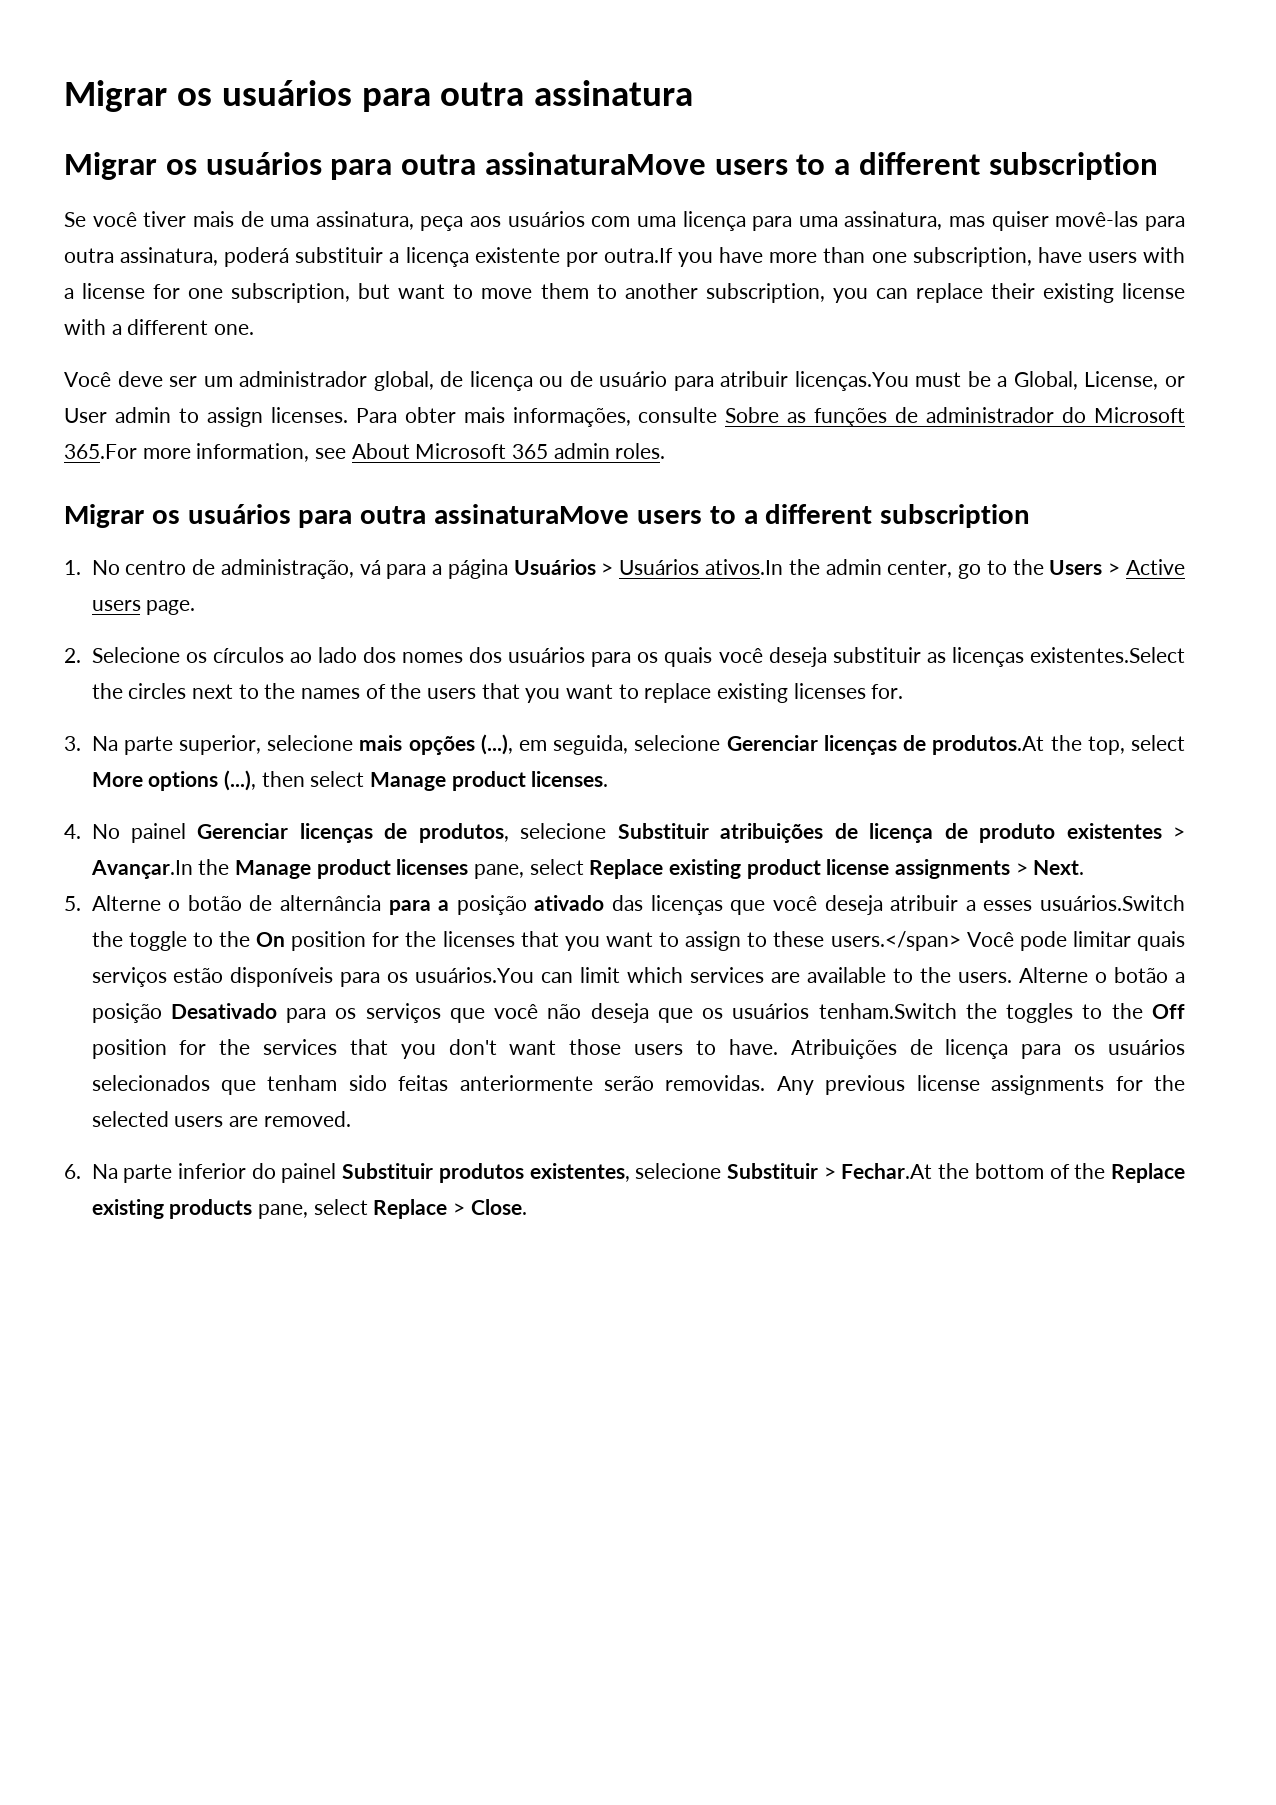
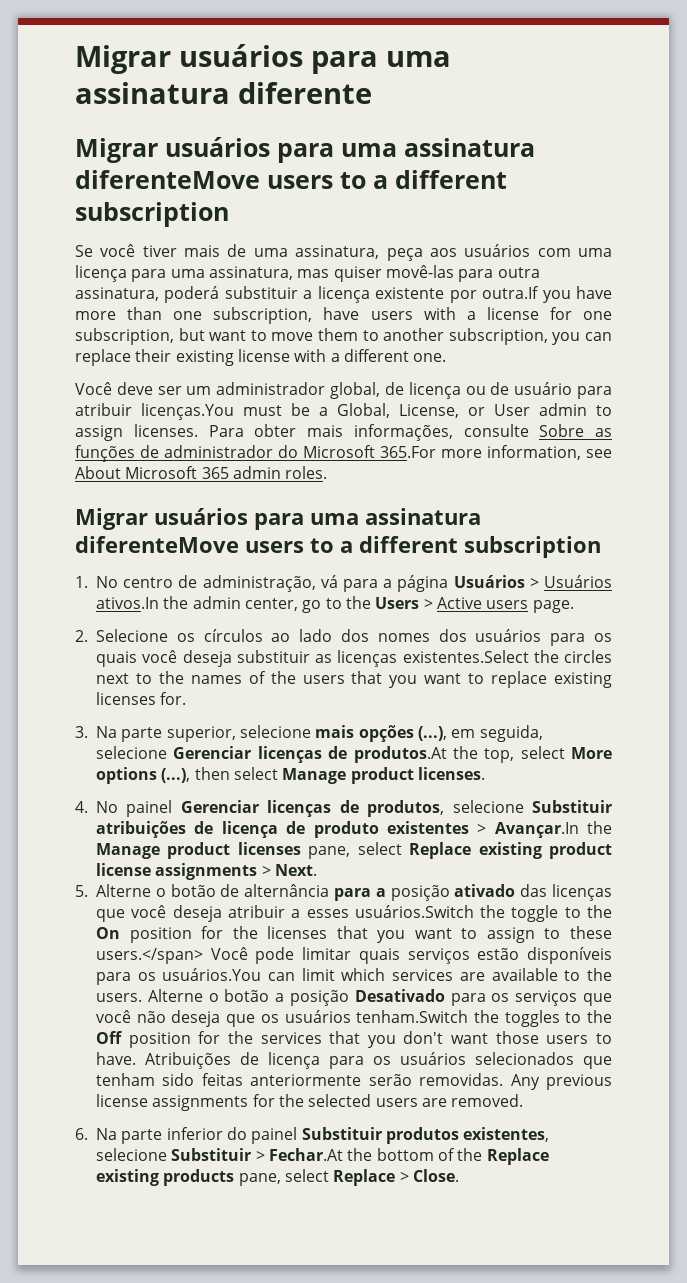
[64,80,694,112] [64,152,706,180] Migrar os usuários para outra assinatura // Migrar os usuários para outra assinaturaMove -> [75,44,451,74] [75,82,372,104] [75,137,535,163] [75,170,260,189] Migrar usuários para uma assinatura diferente // Migrar usuários para uma assinatura diferenteMove
[151,504,630,528] os usuários para outra assinaturaMove -> [154,508,481,530] [75,536,239,553] usuários para uma assinatura diferenteMove

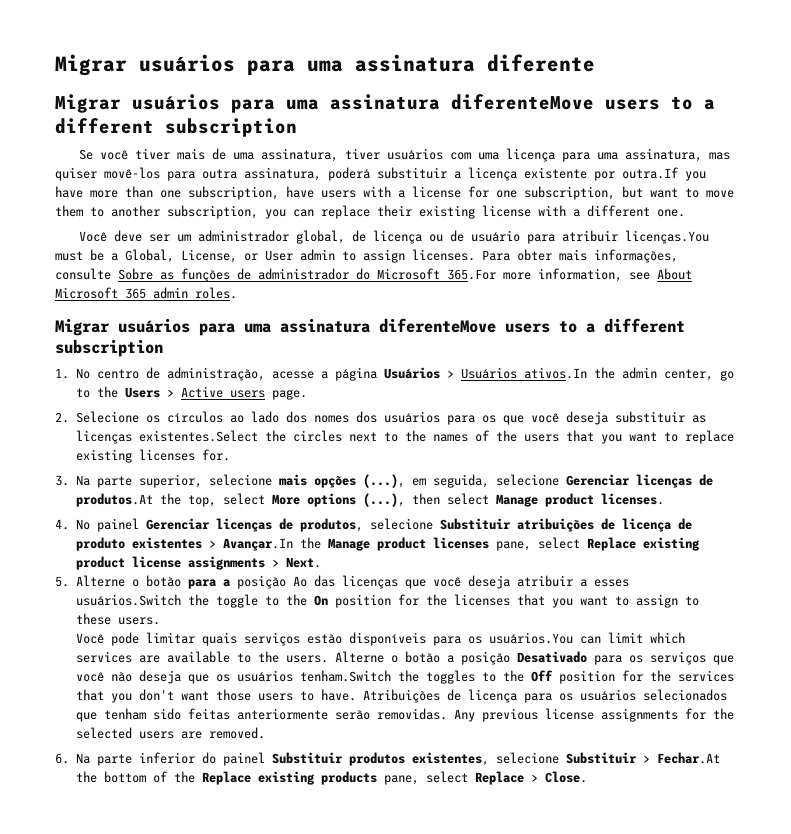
[386,248,457,261] peça aos -> [344,148,380,160] tiver
[385,265,454,278] movê-las -> [104,167,160,179] movê-los
[320,575,378,592] vá para -> [272,371,315,379] acesse
[96,651,137,667] quais -> [503,415,525,425] que
[220,884,330,897] de alternância -> (182, 581) none
[454,884,516,897] ativado -> [293,576,308,587] Ao
[96,948,203,964] users.</span> -> [118,617,161,625] users. //

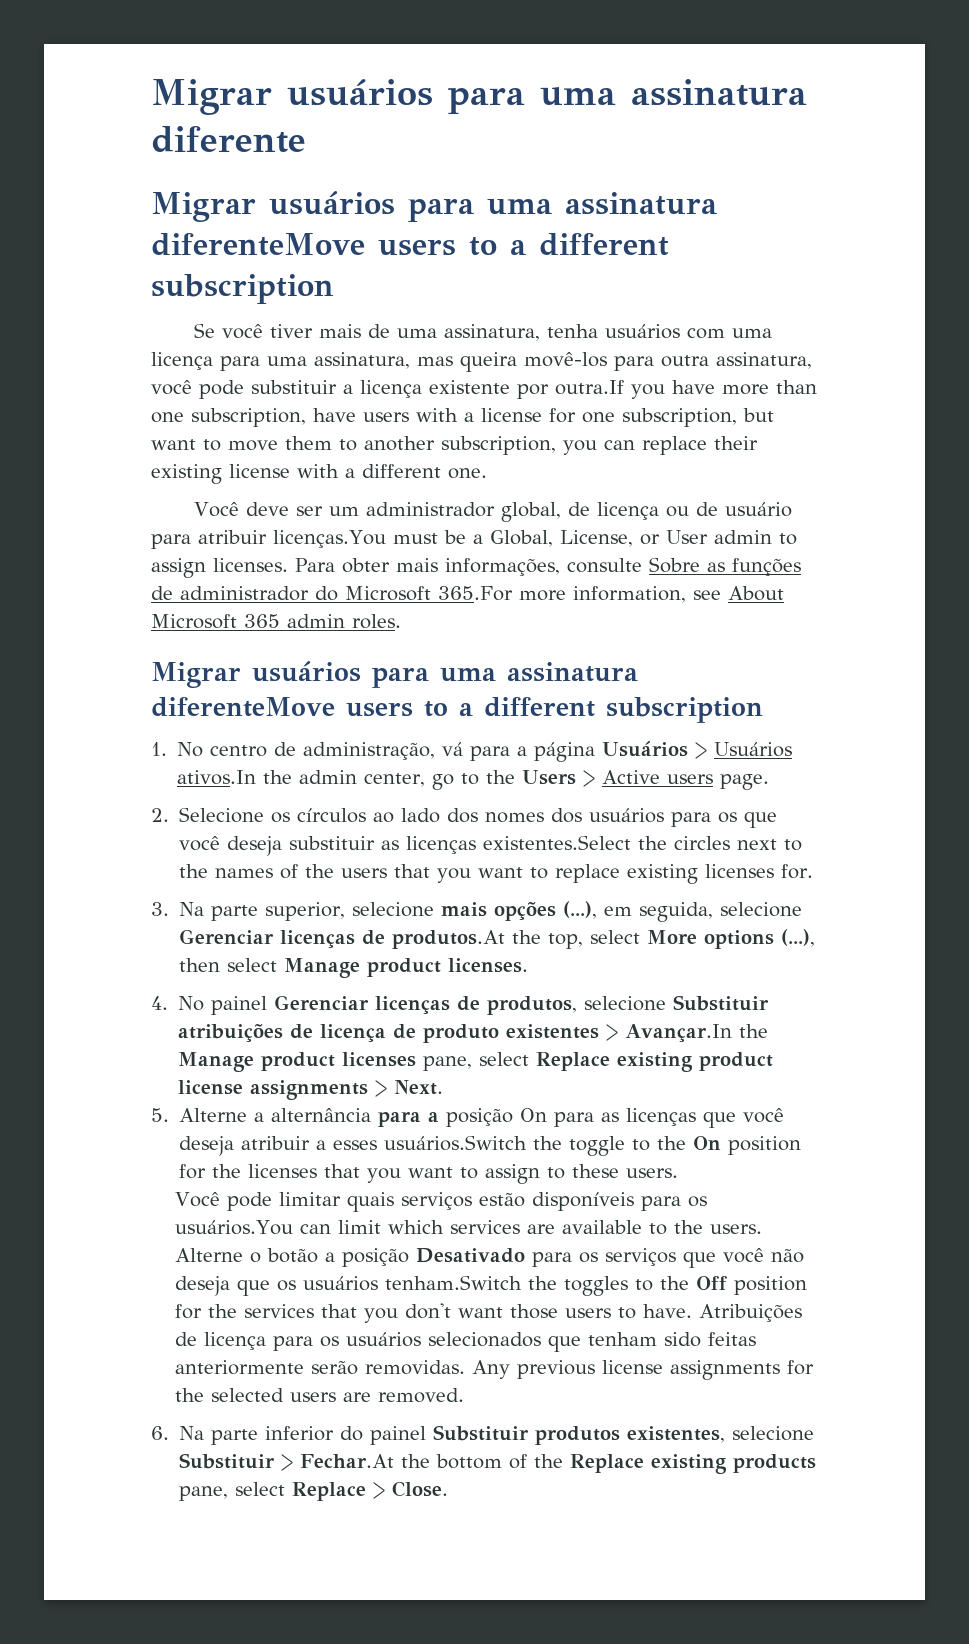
[344,148,380,160] tiver -> [546,324,598,338] tenha
[55,167,97,181] quiser -> [460,352,517,372] queira
[328,167,370,181] poderá -> [151,380,244,399] você pode
[272,371,315,379] acesse -> [442,742,511,761] vá para
[132,575,182,587] o botão -> [254,1107,372,1122] a alternância
[293,575,336,587] Ao das -> [520,1108,620,1127] On para as

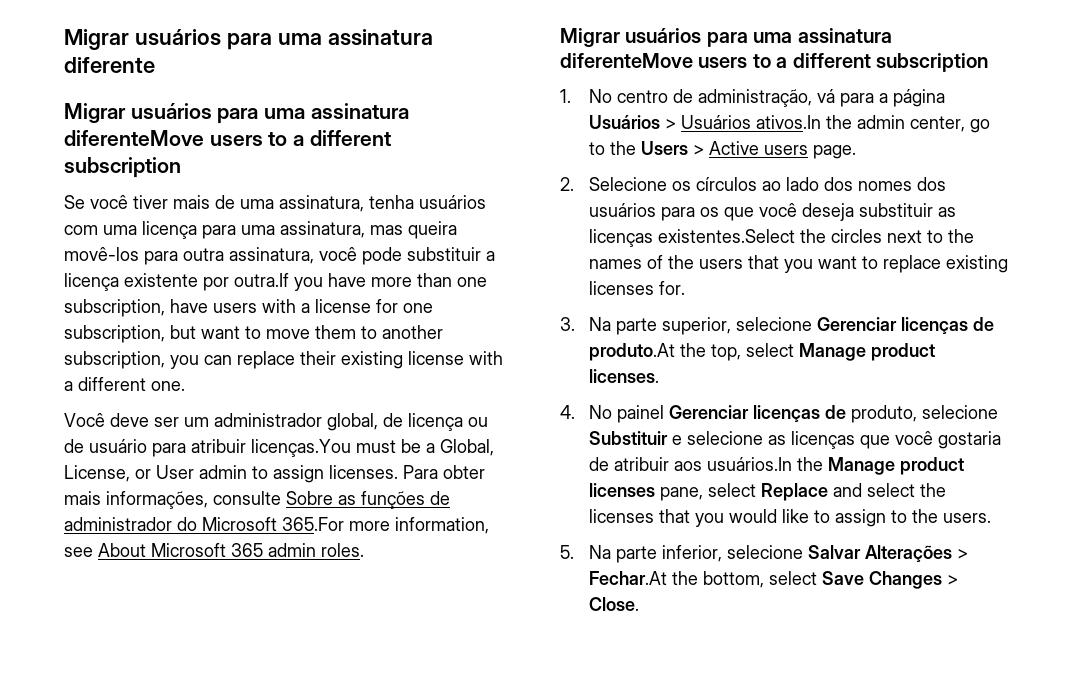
[441,901,803,922] [179,929,506,949] mais opções (...), em seguida, selecione Gerenciar licenças de produtos.At -> [816,317,994,335] [588,343,675,361] Gerenciar licenças de produto.At
[647,929,816,949] [179,958,278,972] More options (...), then select -> (794, 350) none
[487,995,770,1015] [178,1024,733,1043] produtos, selecione Substituir atribuições de licença de produto existentes > Avançar.In -> [850,405,998,423] [588,431,1001,449] [588,457,792,471] produto, selecione Substituir e selecione as licenças que você gostaria de atribuir aos usuários.In
[617,1052,774,1072] [178,1080,444,1100] [151,1107,785,1128] [179,1135,802,1156] [179,1164,207,1179] existing product license assignments > Next. // 5. Alterne a alternância para a posição On para as licenças que você deseja atribuir a esses usuários.Switch the toggle to the On position for -> [832,483,915,497] and select
[408,1167,454,1178] want -> [728,509,809,523] would like
[572,1164,679,1178] [174,1192,707,1212] [174,1220,762,1235] [174,1248,804,1268] [174,1275,807,1296] [174,1303,802,1323] [174,1332,756,1352] [174,1360,814,1380] [174,1388,464,1403] [151,1425,815,1445] [179,1453,817,1474] [179,1482,367,1501] these users. // Você pode limitar quais serviços estão disponíveis para os usuários.You can limit which services are available to the users. Alterne o botão a posição Desativado para os serviços que você não deseja que os usuários tenham.Switch the toggles to the Off position for the services that you don't want those users to have. Atribuições de licença para os usuários selecionados que tenham sido feitas anteriormente serão removidas. Any previous license assignments for the selected users are removed. // 6. Na parte inferior do painel Substituir produtos existentes, selecione Substituir > Fechar.At the bottom of the Replace existing products pane, select Replace -> [911,509,991,523] [560,545,968,563] [588,571,942,589] the users. // 5. Na parte inferior, selecione Salvar Alterações > Fechar.At the bottom, select Save Changes

